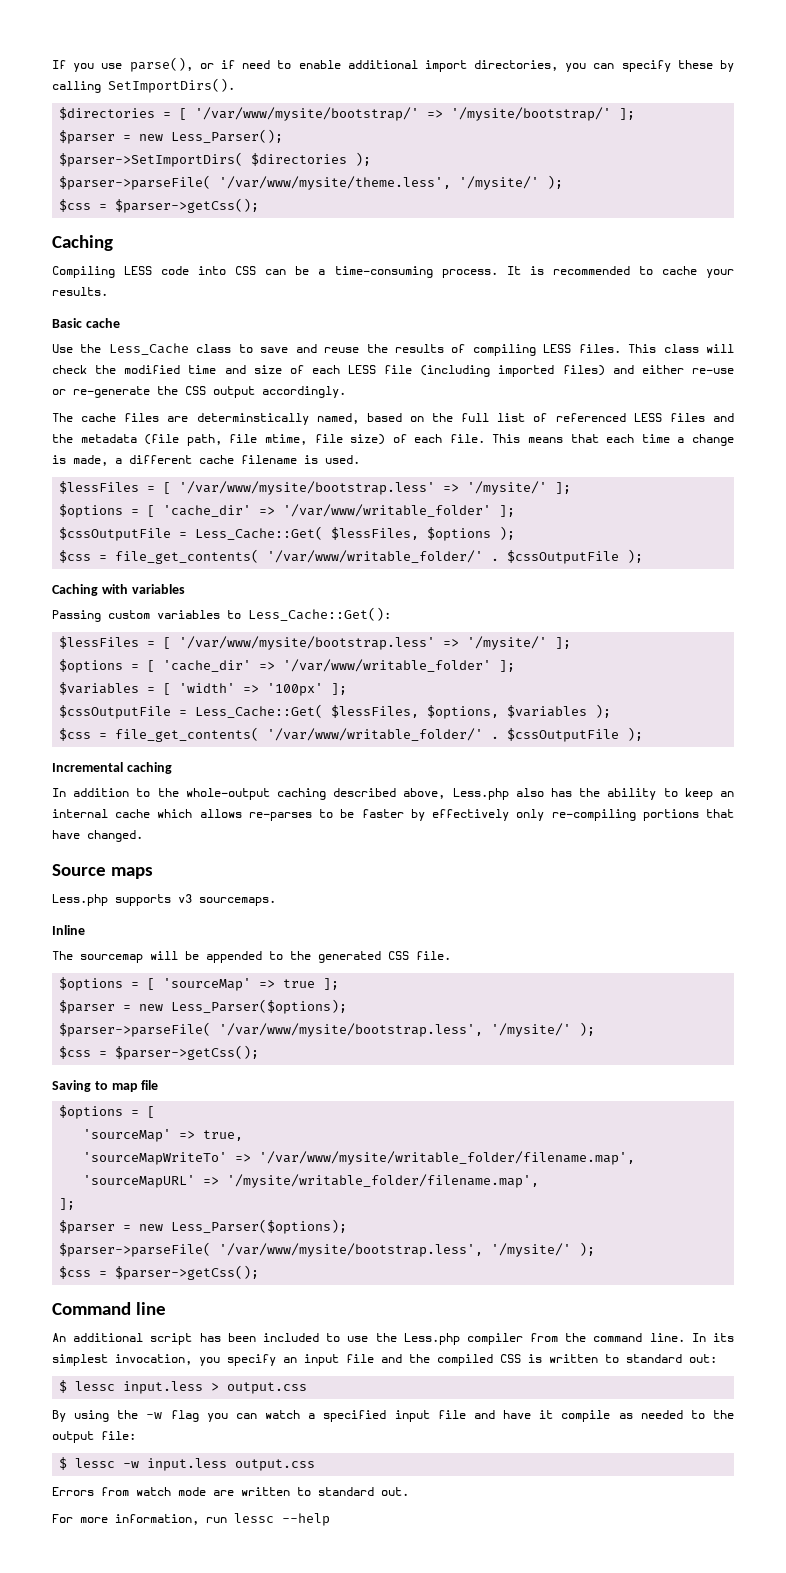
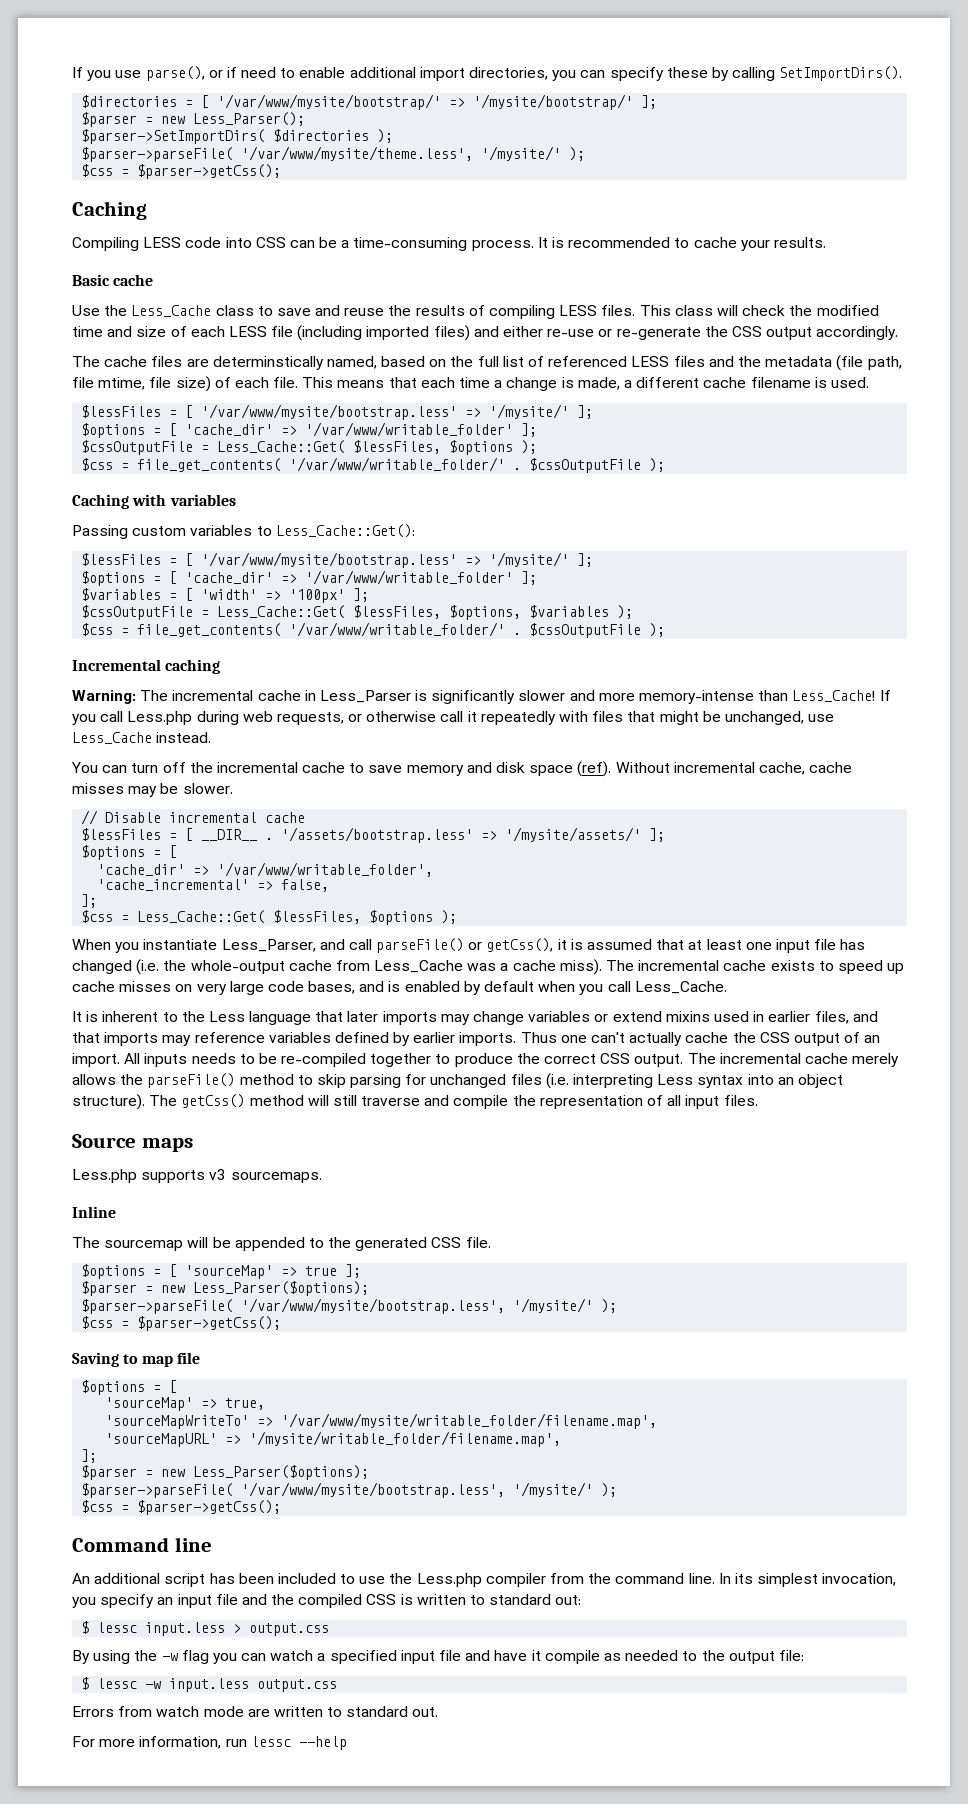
[52,788,735,800] [52,809,734,821] [52,830,143,842] In addition to the whole-output caching described above, Less.php also has the ability to keep an internal cache which allows re-parses to be faster by effectively only re-compiling portions that have changed. -> [72,690,891,704] [72,711,835,725] [72,732,212,744] [71,761,853,777] [72,783,233,797] [81,810,306,825] [81,827,666,843] [81,845,178,860] [97,862,434,877] [97,879,330,892] [81,894,98,908] [81,910,458,925] [72,938,866,953] [72,959,905,975] [72,981,727,995] [72,1011,878,1025] [72,1032,881,1046] [72,1053,900,1067] [72,1073,843,1089] [72,1094,758,1110] Warning: The incremental cache in Less_Parser is significantly slower and more memory-intense than Less_Cache! If you call Less.php during web requests, or otherwise call it repeatedly with files that might be unchanged, use Less_Cache instead. // You can turn off the incremental cache to save memory and disk space (ref). Without incremental cache, cache misses may be slower. // // Disable incremental cache // $lessFiles = [ __DIR__ . '/assets/bootstrap.less' => '/mysite/assets/' ]; // $options = [ // 'cache_dir' => '/var/www/writable_folder', // 'cache_incremental' => false, // ]; // $css = Less_Cache::Get( $lessFiles, $options ); // When you instantiate Less_Parser, and call parseFile() or getCss(), it is assumed that at least one input file has changed (i.e. the whole-output cache from Less_Cache was a cache miss). The incremental cache exists to speed up cache misses on very large code bases, and is enabled by default when you call Less_Cache. // It is inherent to the Less language that later imports may change variables or extend mixins used in earlier files, and that imports may reference variables defined by earlier imports. Thus one can't actually cache the CSS output of an import. All inputs needs to be re-compiled together to produce the correct CSS output. The incremental cache merely allows the parseFile() method to skip parsing for unchanged files (i.e. interpreting Less syntax into an object structure). The getCss() method will still traverse and compile the representation of all input files.

